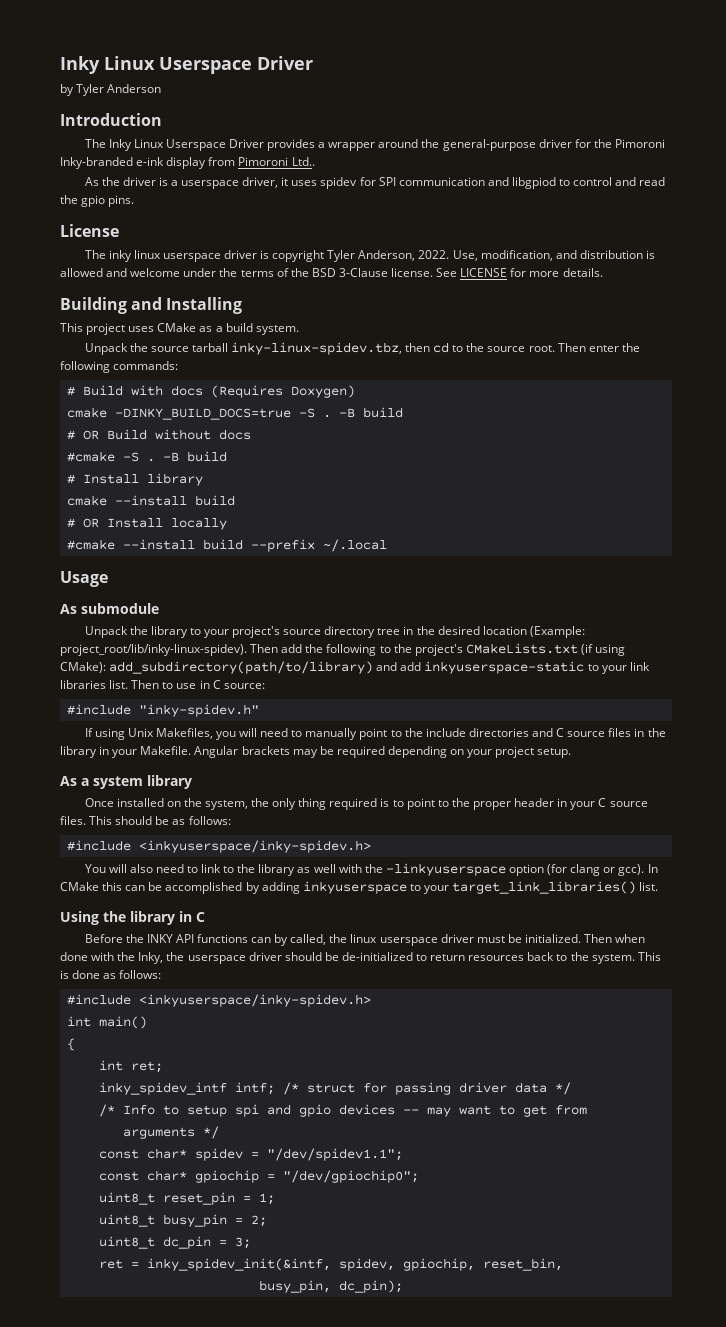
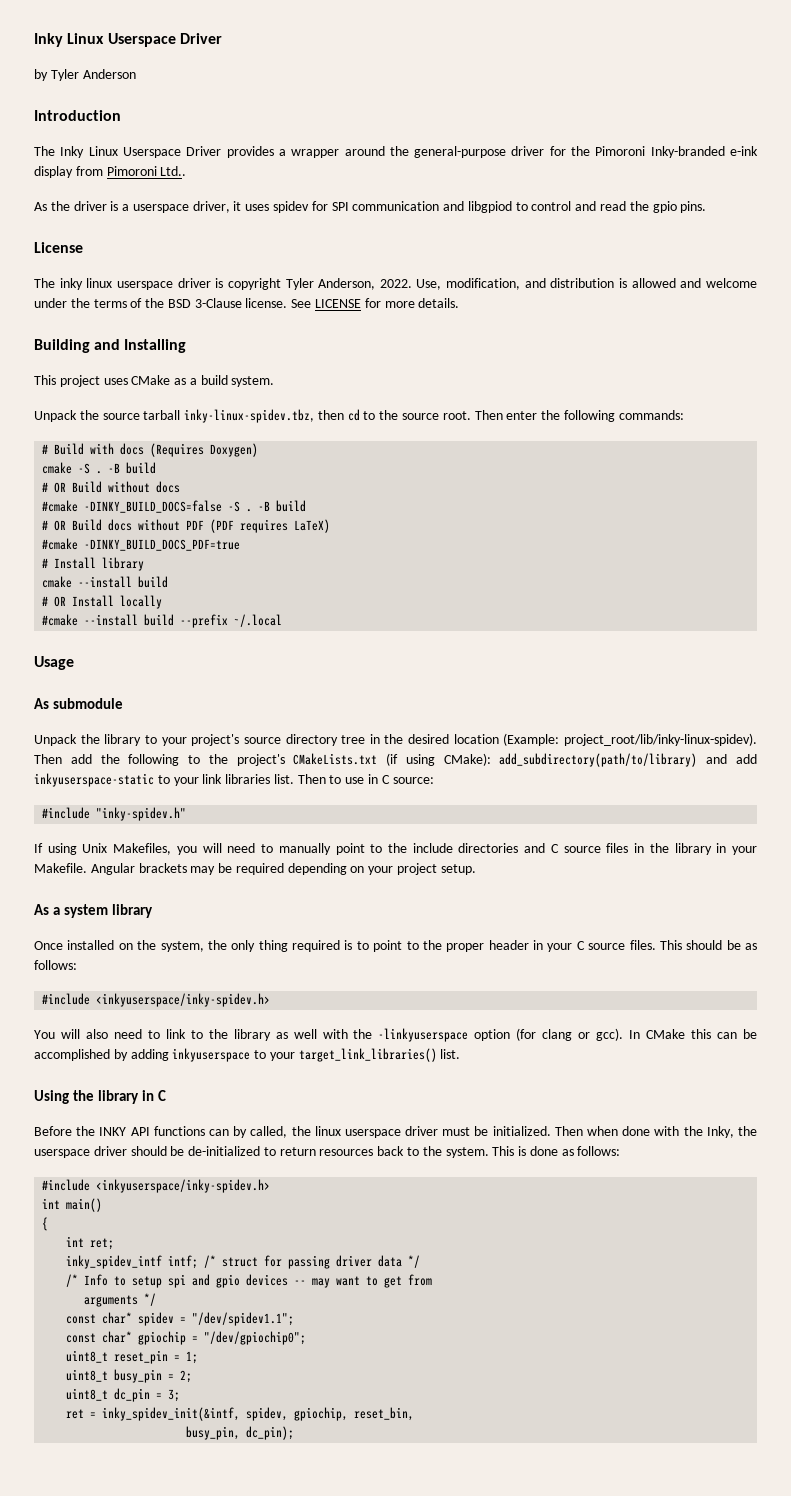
[114,408,291,420] -DINKY_BUILD_DOCS=true -> (73, 468) none
[122,451,227,462] -S . -B build -> [84,500,307,513] [42,519,331,533] [42,538,241,551] -DINKY_BUILD_DOCS=false -S . -B build // # OR Build docs without PDF (PDF requires LaTeX) // #cmake -DINKY_BUILD_DOCS_PDF=true

